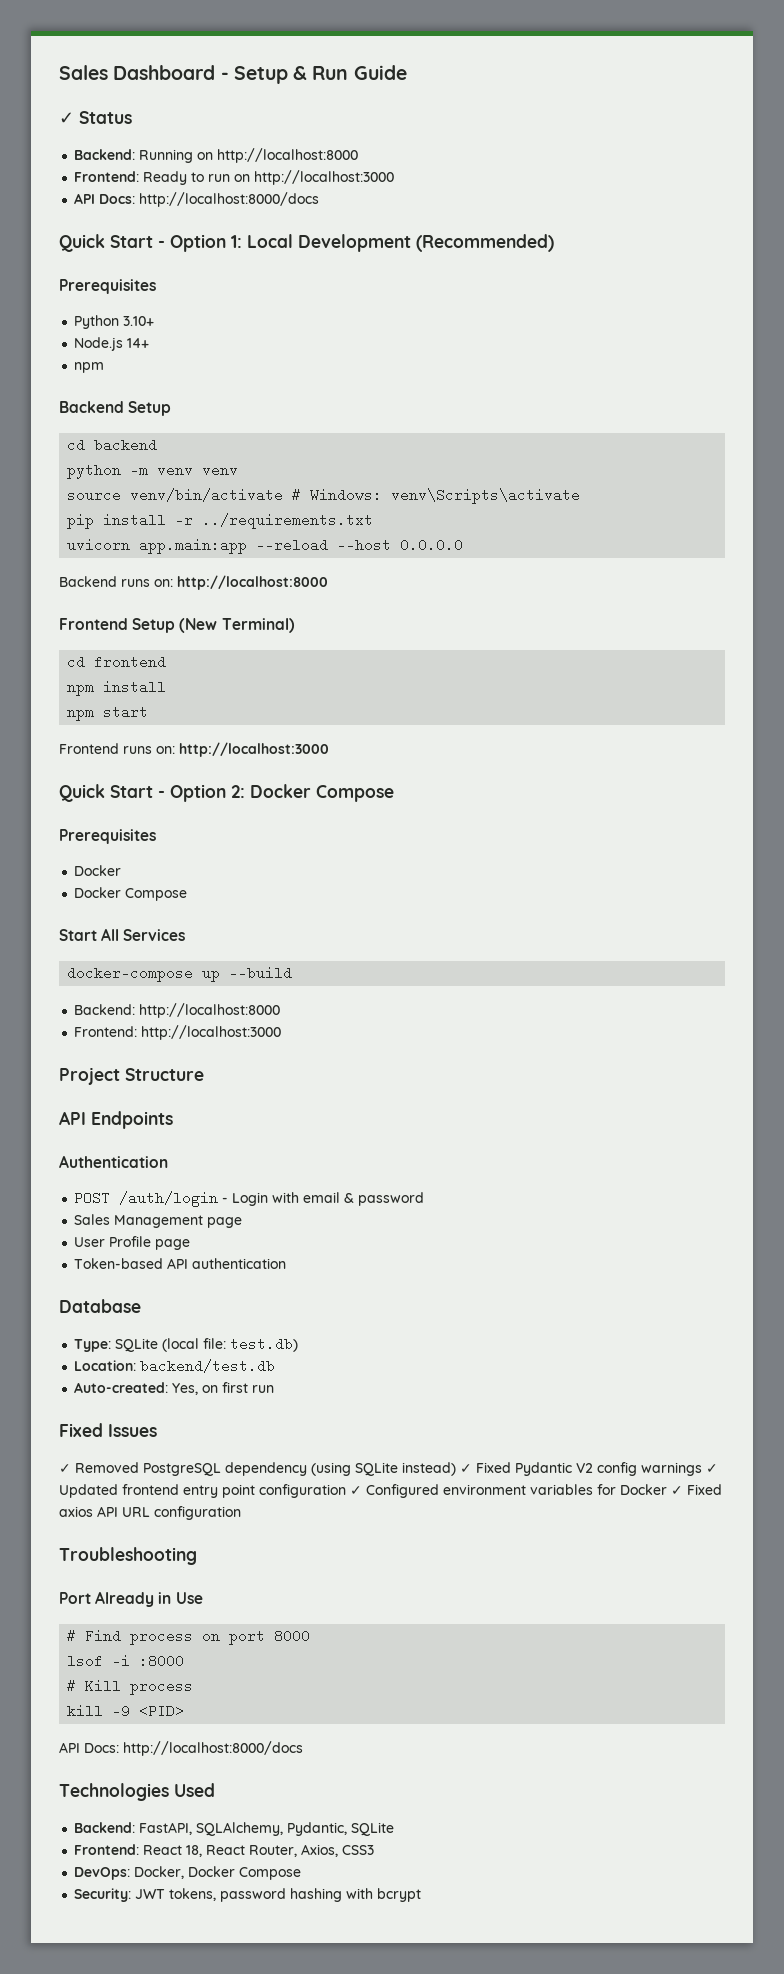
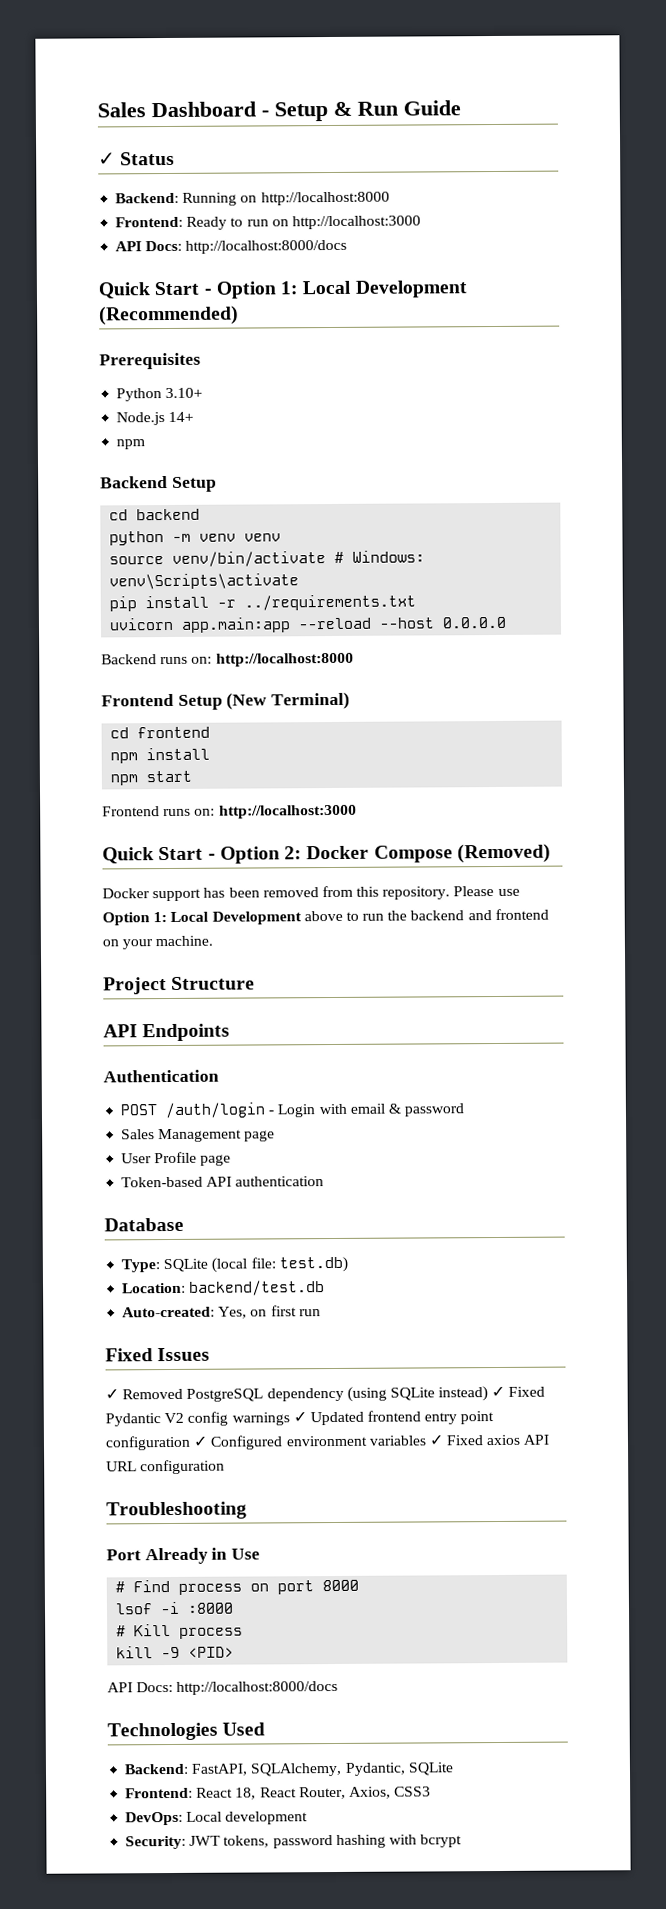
[59,829,156,844] [74,865,122,876] [74,887,188,901] [59,928,186,941] [67,966,293,982] [74,1003,281,1018] [74,1025,282,1040] // Prerequisites // Docker // Docker Compose // Start All Services // docker-compose up --build // Backend: http://localhost:8000 // Frontend: http://localhost:3000 -> [456,843,551,864] [102,885,520,902] [102,908,549,926] [102,935,214,950] (Removed) // Docker support has been removed from this repository. Please use Option 1: Local Development above to run the backend and frontend on your machine.
[597,1484,667,1495] for Docker -> (427, 1440) none
[134,1866,302,1880] Docker, Docker Compose -> [186,1811,309,1825] Local development

